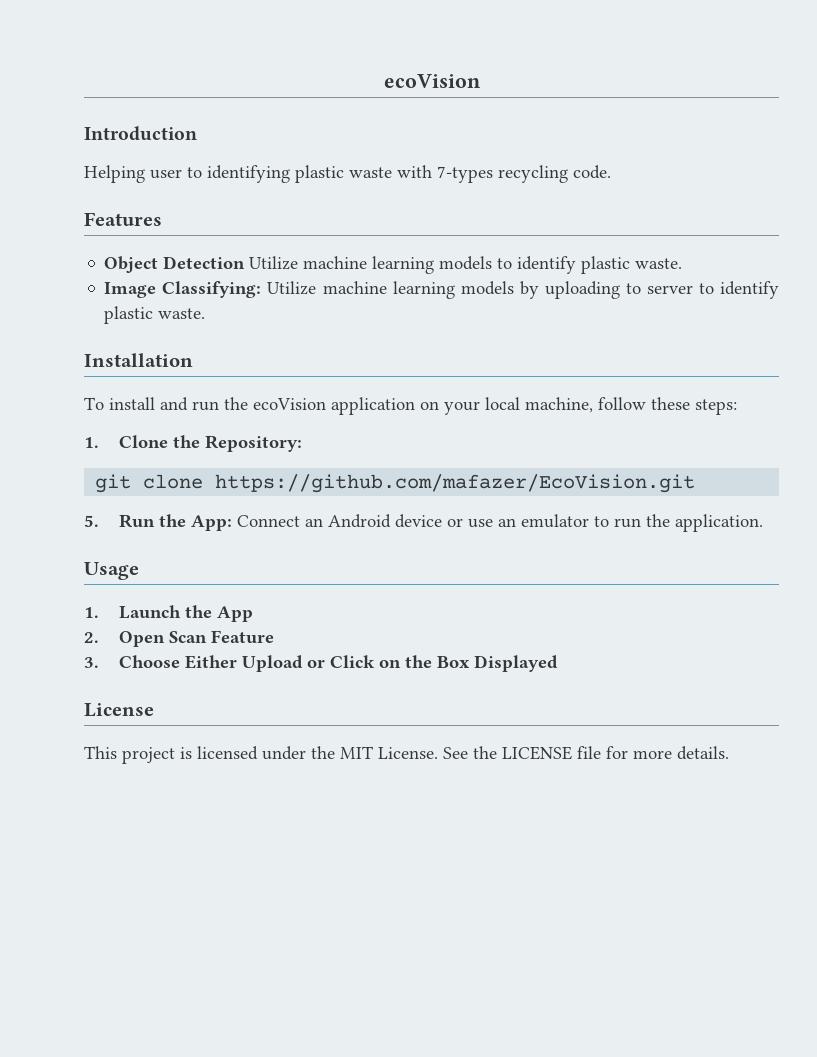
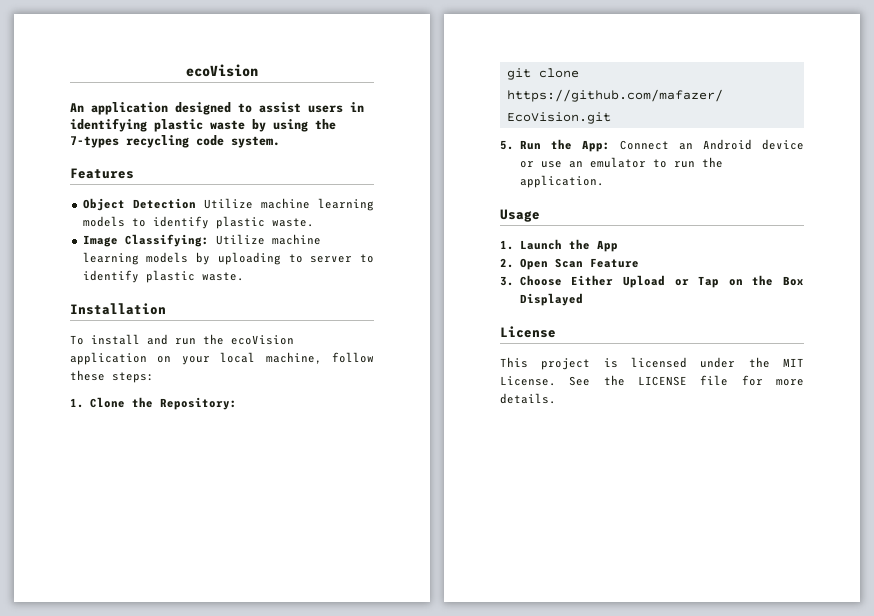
[84,126,197,141] [84,165,611,183] Introduction // Helping user to identifying plastic waste with 7-types recycling code. -> [70,102,364,115] [70,118,336,132] [70,135,280,148] An application designed to assist users in identifying plastic waste by using the 7-types recycling code system.
[330,655,376,668] Click -> [698,276,720,288] Tap

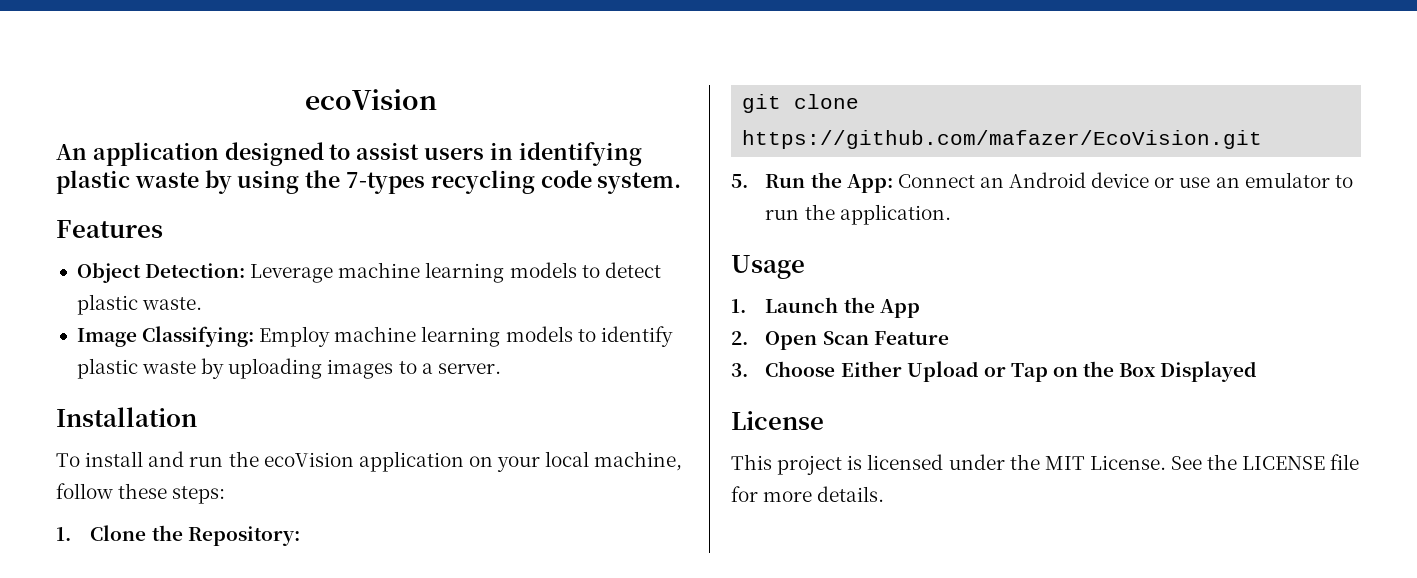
[132,198,253,209] Detection Utilize -> [145,262,661,283] [76,294,203,315] [76,326,331,347] Detection: Leverage machine learning models to detect plastic waste. // Image Classifying: Employ
[271,218,314,227] [82,234,321,247] [82,252,374,265] [82,270,244,283] waste. // Image Classifying: Utilize machine learning models by uploading to server to identify plastic waste. -> [142,358,501,379] waste by uploading images to a server.

